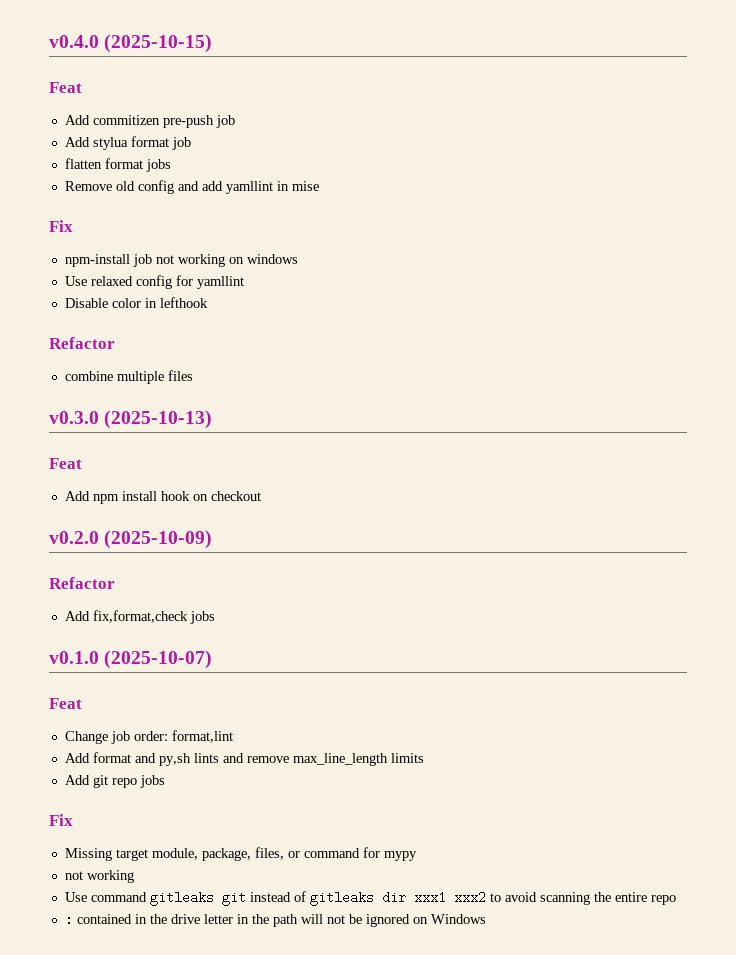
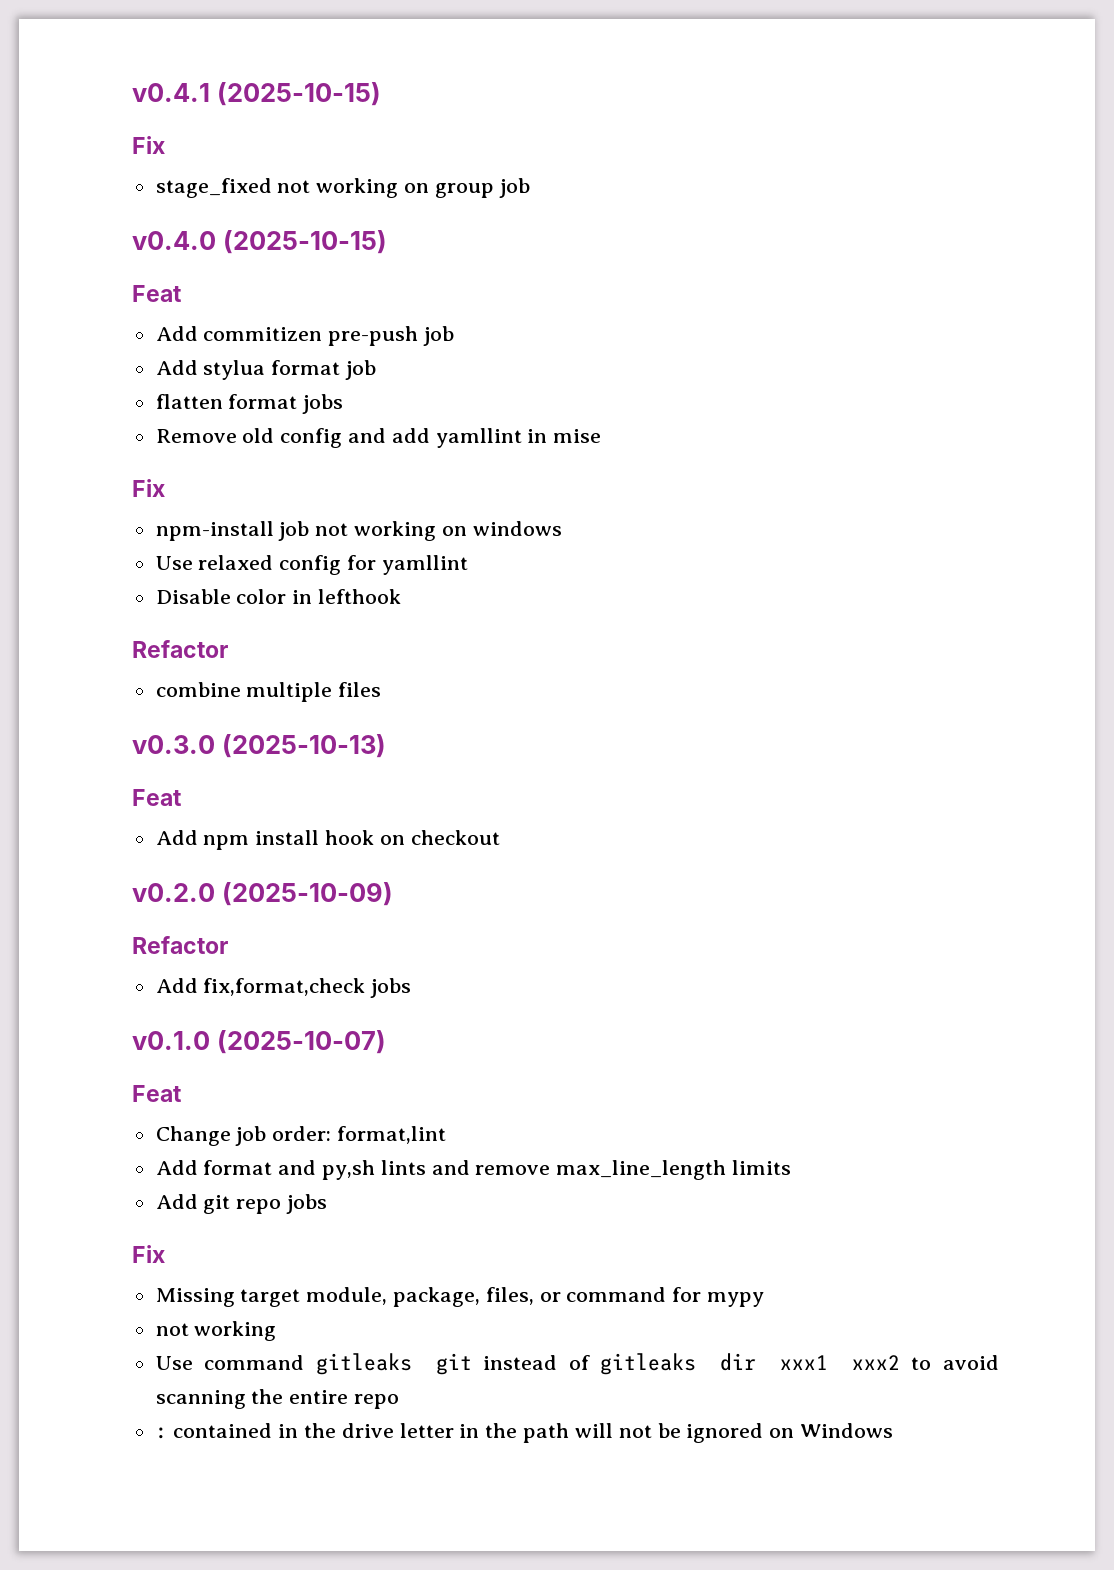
(49, 41) none -> [132,82,381,106] [132,136,165,154] [155,178,530,198] v0.4.1 (2025-10-15) // Fix // stage_fixed not working on group job //

